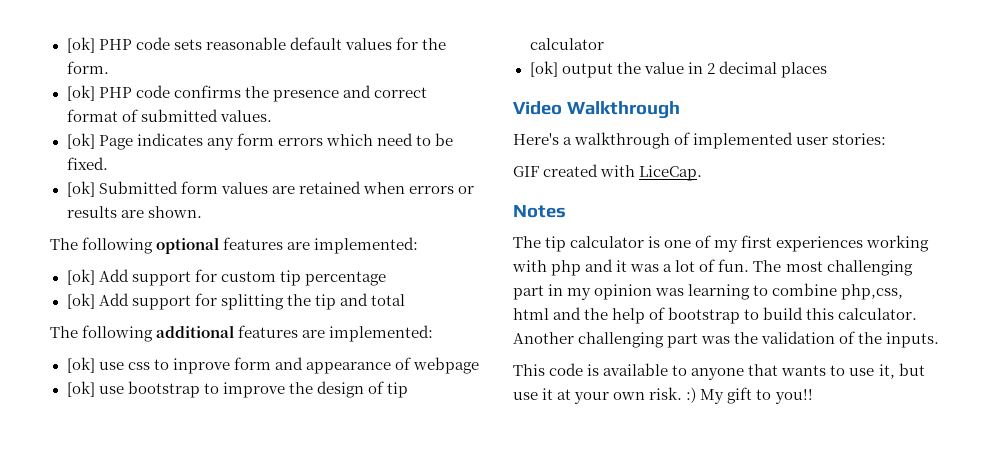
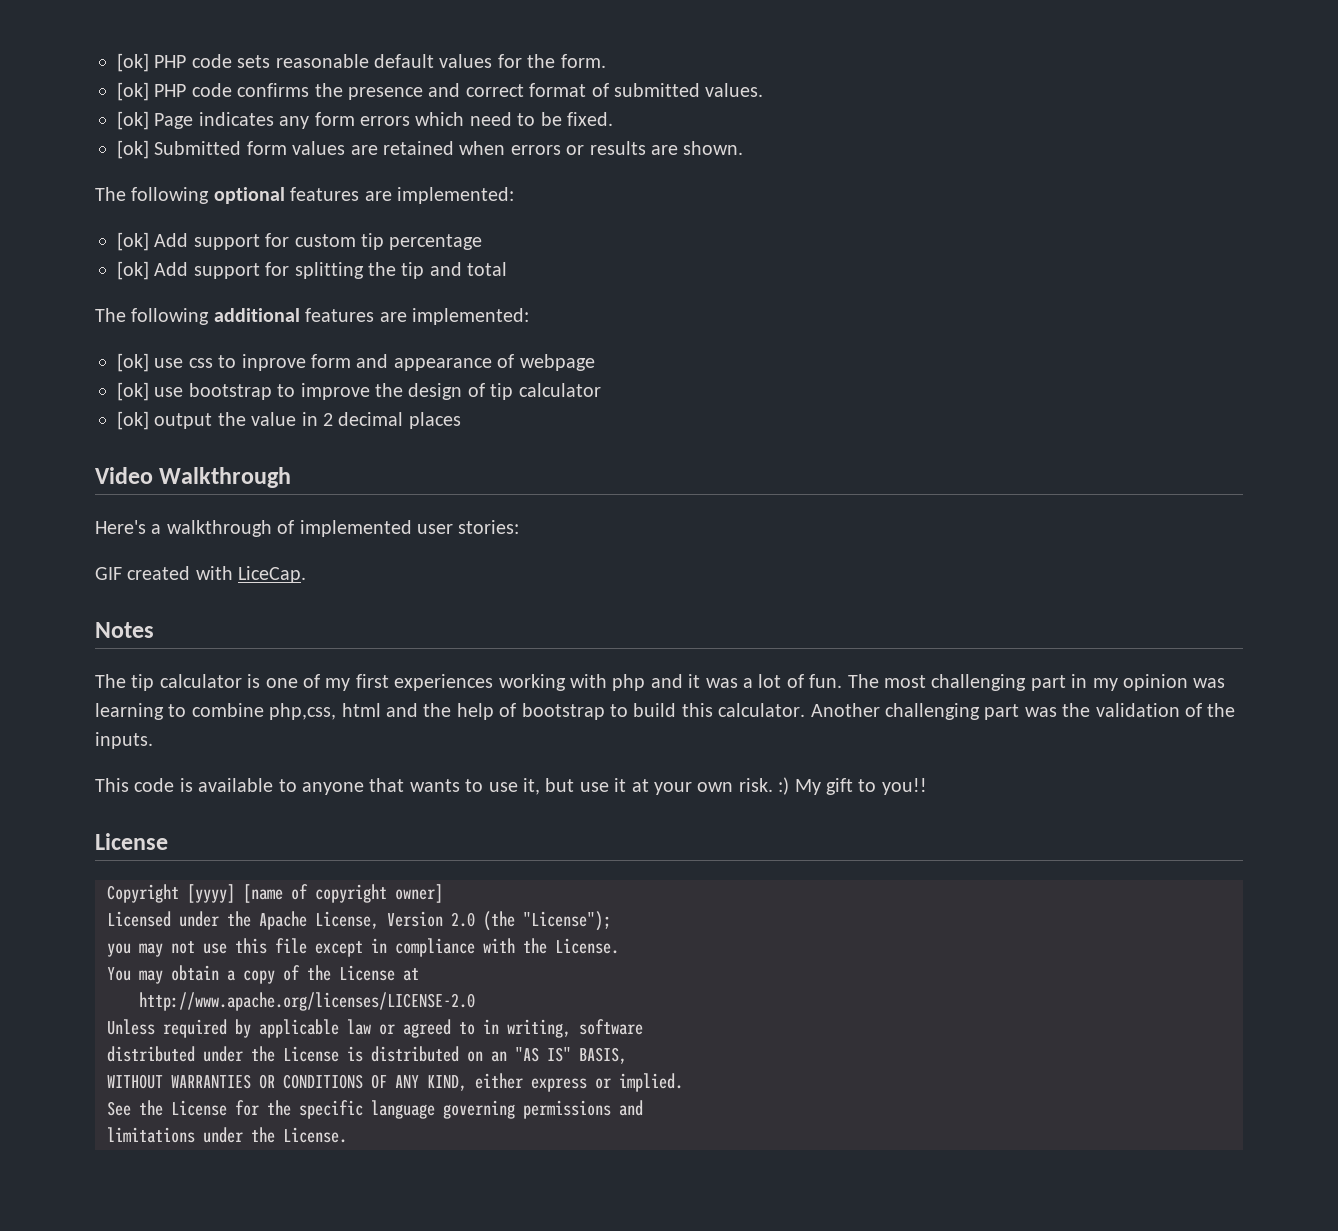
(813, 396) none -> [95,833,168,850] [107,884,443,903] [107,911,611,931] [107,938,619,957] [107,965,419,984] [139,992,475,1011] [107,1019,643,1038] [107,1046,627,1064] [107,1073,683,1092] [107,1100,643,1119] [107,1127,347,1143] // License // Copyright [yyyy] [name of copyright owner] // Licensed under the Apache License, Version 2.0 (the "License"); // you may not use this file except in compliance with the License. // You may obtain a copy of the License at // http://www.apache.org/licenses/LICENSE-2.0 // Unless required by applicable law or agreed to in writing, software // distributed under the License is distributed on an "AS IS" BASIS, // WITHOUT WARRANTIES OR CONDITIONS OF ANY KIND, either express or implied. // See the License for the specific language governing permissions and // limitations under the License.

